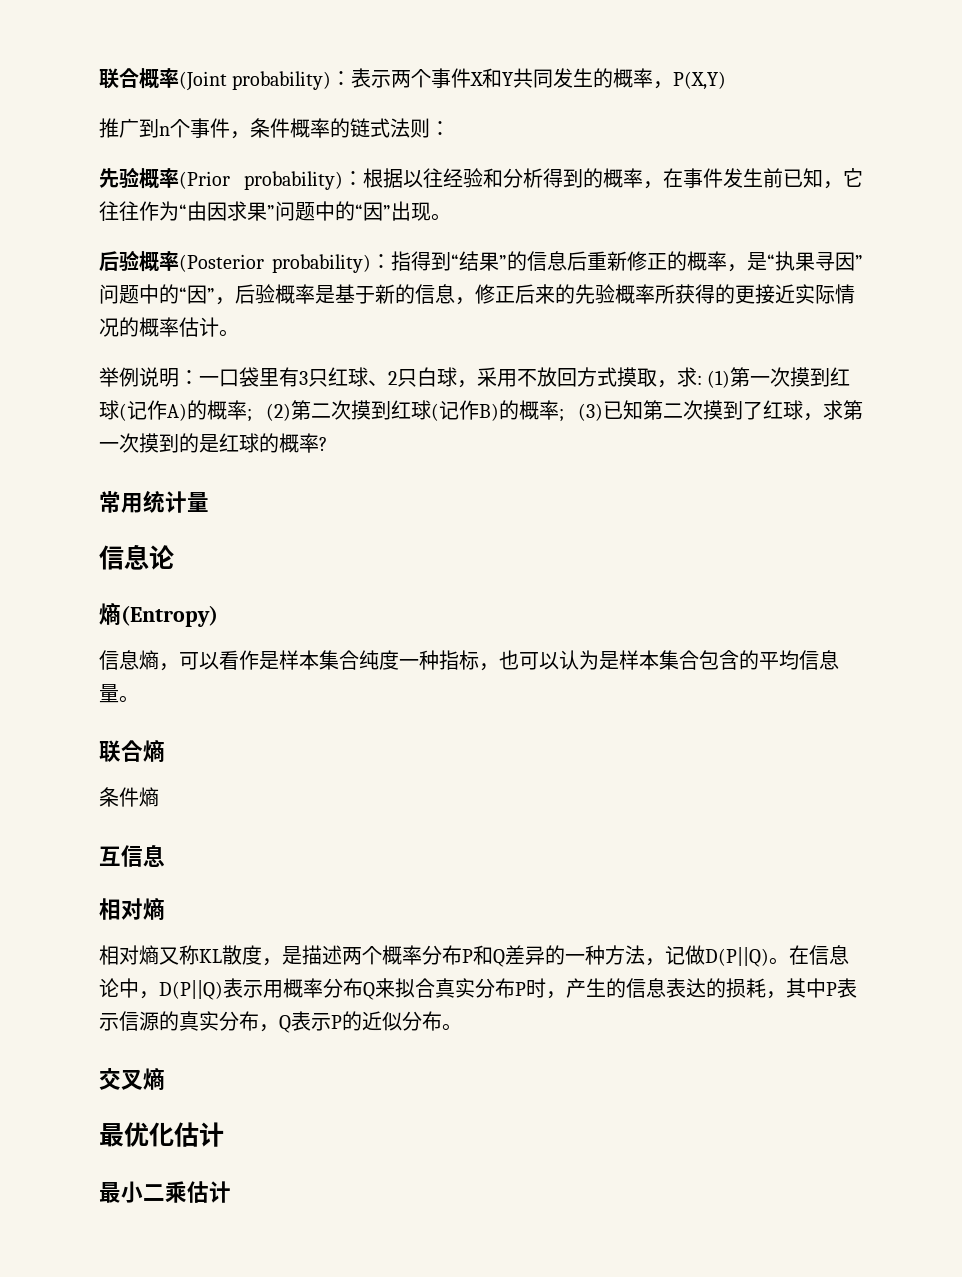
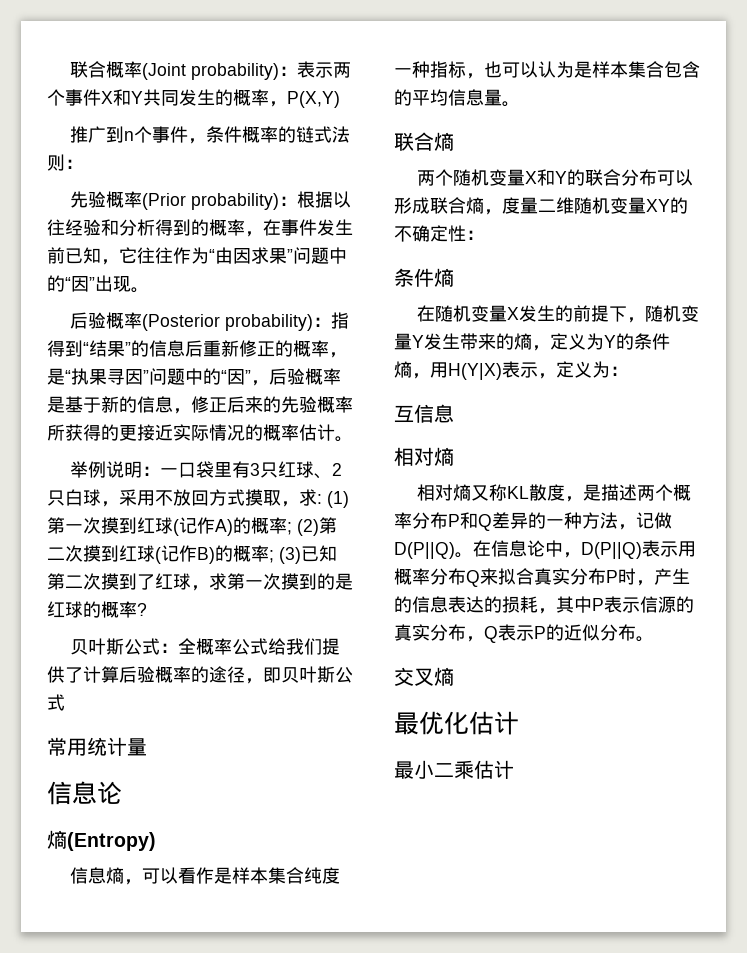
(327, 444) none -> [70,638,341,655] [47,666,353,684] [47,694,65,711] // 贝叶斯公式：全概率公式给我们提供了计算后验概率的途径，即贝叶斯公式
[99,787,159,807] 条件熵 -> [417,169,694,186] [394,197,688,215] [394,225,484,242] [394,268,454,287] [417,305,700,323] [394,333,670,351] [394,361,628,380] 两个随机变量X和Y的联合分布可以形成联合熵，度量二维随机变量XY的不确定性： // 条件熵 // 在随机变量X发生的前提下，随机变量Y发生带来的熵，定义为Y的条件熵，用H(Y|X)表示，定义为：

